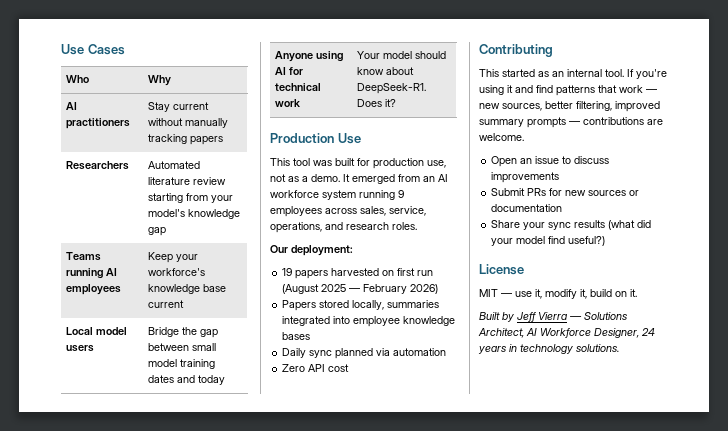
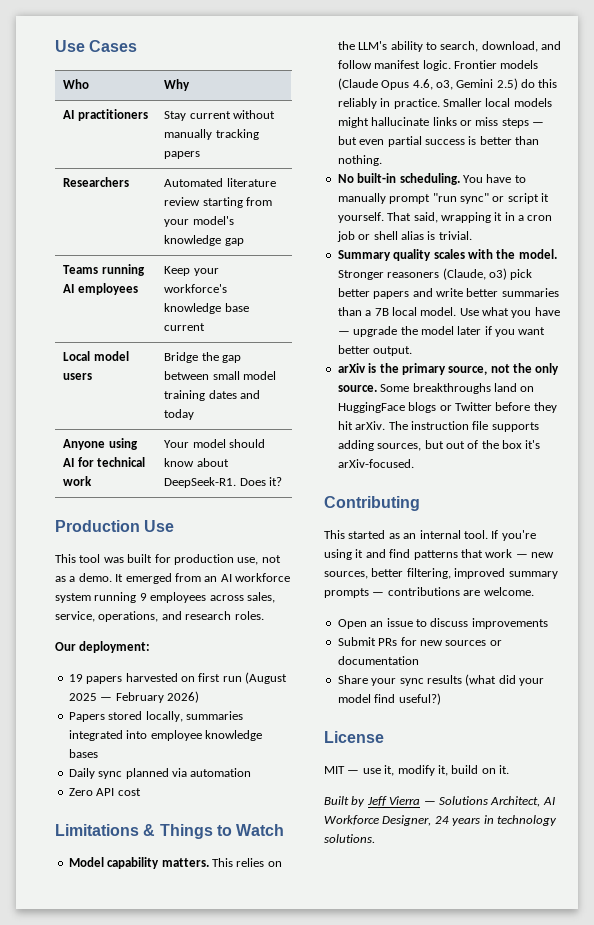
(350, 368) none -> [55,824,285,839] [68,857,282,869] [337,41,561,52] [337,60,539,71] [337,78,558,90] [337,98,552,109] [337,117,544,128] [337,136,539,147] [337,155,382,166] [337,173,526,185] [337,193,549,204] [337,212,553,223] [336,231,472,242] [337,249,557,261] [337,268,533,280] [337,288,559,299] [337,307,560,318] [337,326,546,337] [337,345,413,356] [337,363,560,375] [337,383,535,394] [337,402,557,413] [337,421,539,432] [337,440,541,451] [337,459,414,468] // Limitations & Things to Watch // Model capability matters. This relies on the LLM's ability to search, download, and follow manifest logic. Frontier models (Claude Opus 4.6, o3, Gemini 2.5) do this reliably in practice. Smaller local models might hallucinate links or miss steps — but even partial success is better than nothing. // No built-in scheduling. You have to manually prompt "run sync" or script it yourself. That said, wrapping it in a cron job or shell alias is trivial. // Summary quality scales with the model. Stronger reasoners (Claude, o3) pick better papers and write better summaries than a 7B local model. Use what you have — upgrade the model later if you want better output. // arXiv is the primary source, not the only source. Some breakthroughs land on HuggingFace blogs or Twitter before they hit arXiv. The instruction file supports adding sources, but out of the box it's arXiv-focused.

